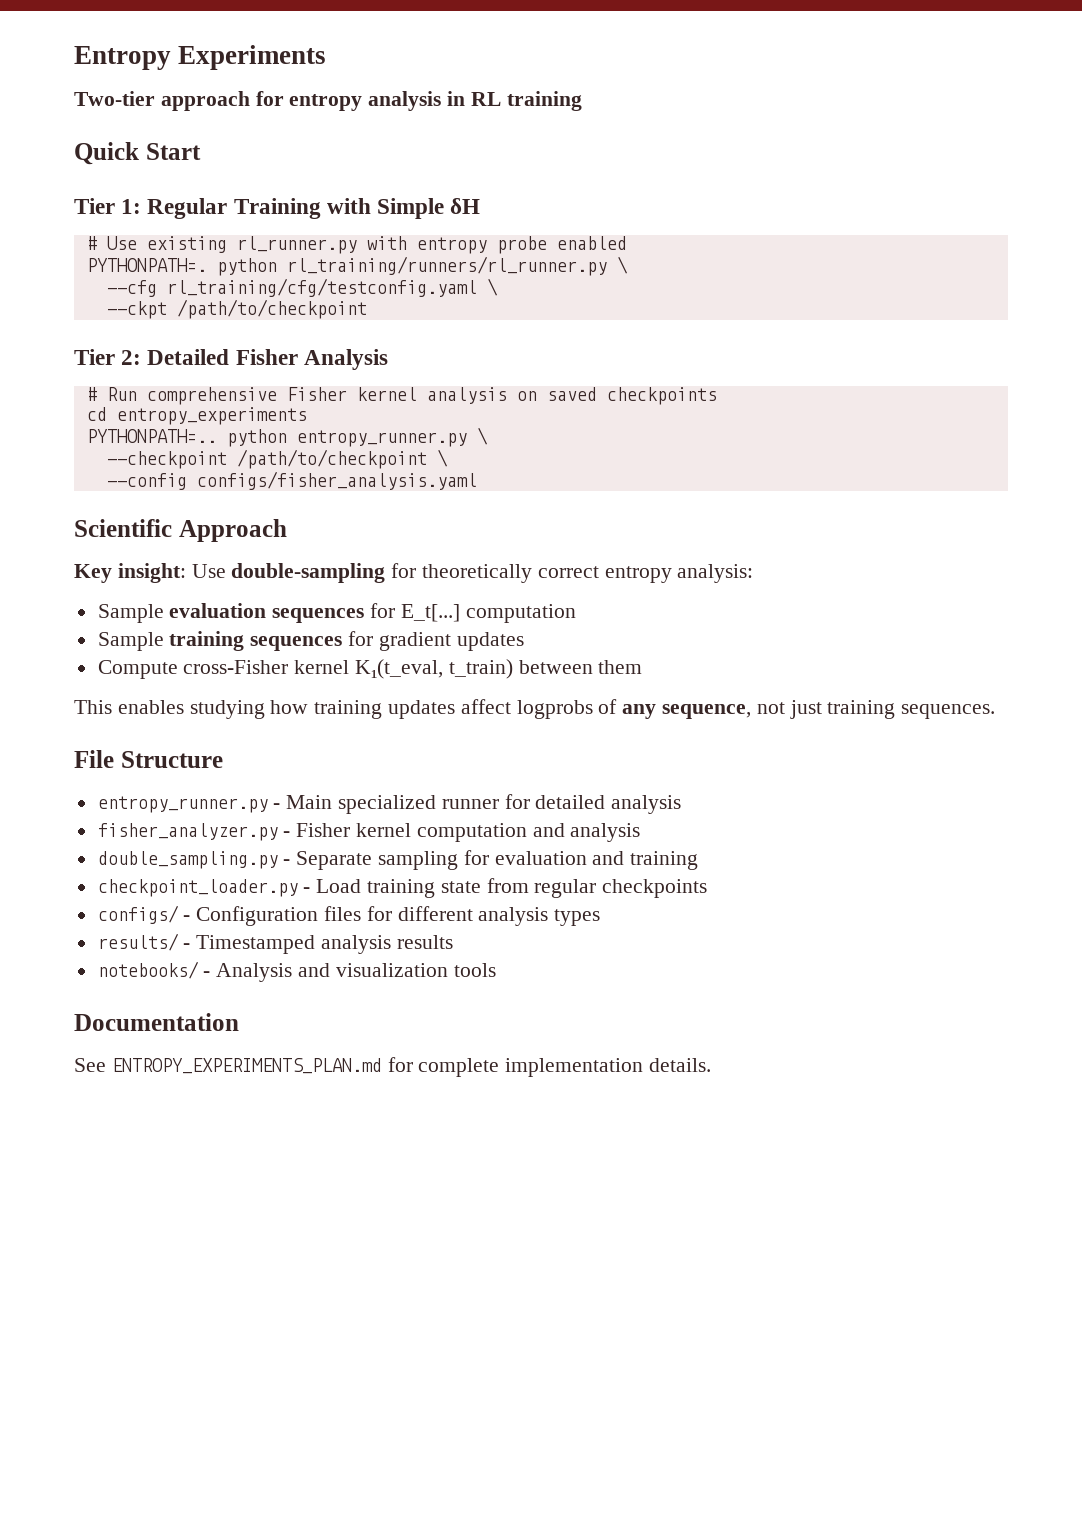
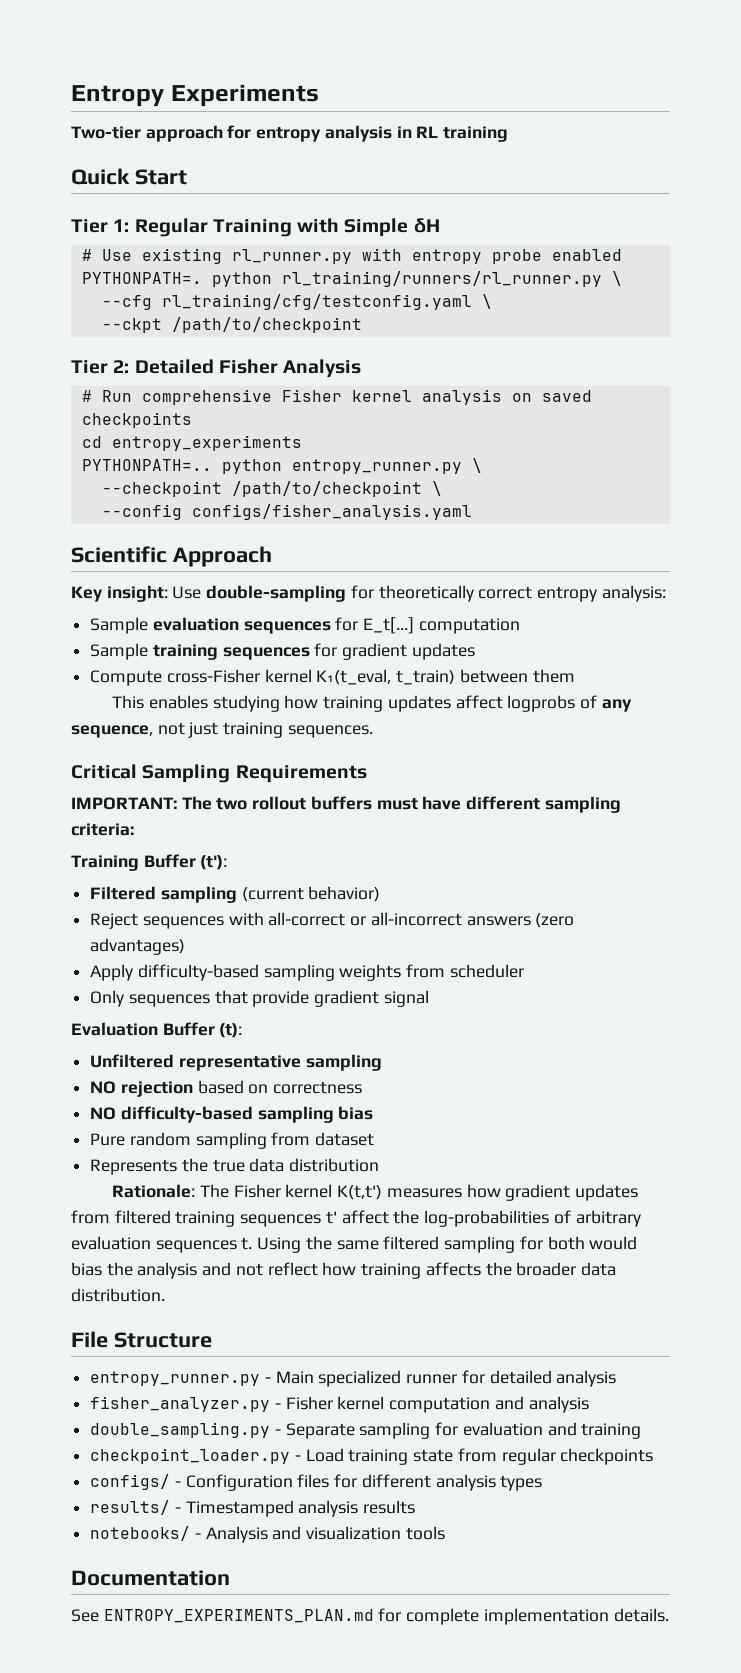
(996, 711) none -> [71,764,367,783] [71,796,621,813] [71,823,134,836] [71,854,228,871] [90,886,381,903] [90,912,575,929] [90,938,186,955] [90,964,524,981] [90,990,429,1007] [71,1022,243,1038] [90,1054,382,1071] [90,1080,363,1097] [90,1106,374,1123] [90,1132,375,1149] [90,1158,380,1175] [112,1184,638,1201] [71,1210,641,1227] [71,1236,638,1253] [71,1262,616,1279] [71,1288,165,1302] // Critical Sampling Requirements // IMPORTANT: The two rollout buffers must have different sampling criteria: // Training Buffer (t'): // Filtered sampling (current behavior) // Reject sequences with all-correct or all-incorrect answers (zero advantages) // Apply difficulty-based sampling weights from scheduler // Only sequences that provide gradient signal // Evaluation Buffer (t): // Unfiltered representative sampling // NO rejection based on correctness // NO difficulty-based sampling bias // Pure random sampling from dataset // Represents the true data distribution // Rationale: The Fisher kernel K(t,t') measures how gradient updates from filtered training sequences t' affect the log-probabilities of arbitrary evaluation sequences t. Using the same filtered sampling for both would bias the analysis and not reflect how training affects the broader data distribution.

